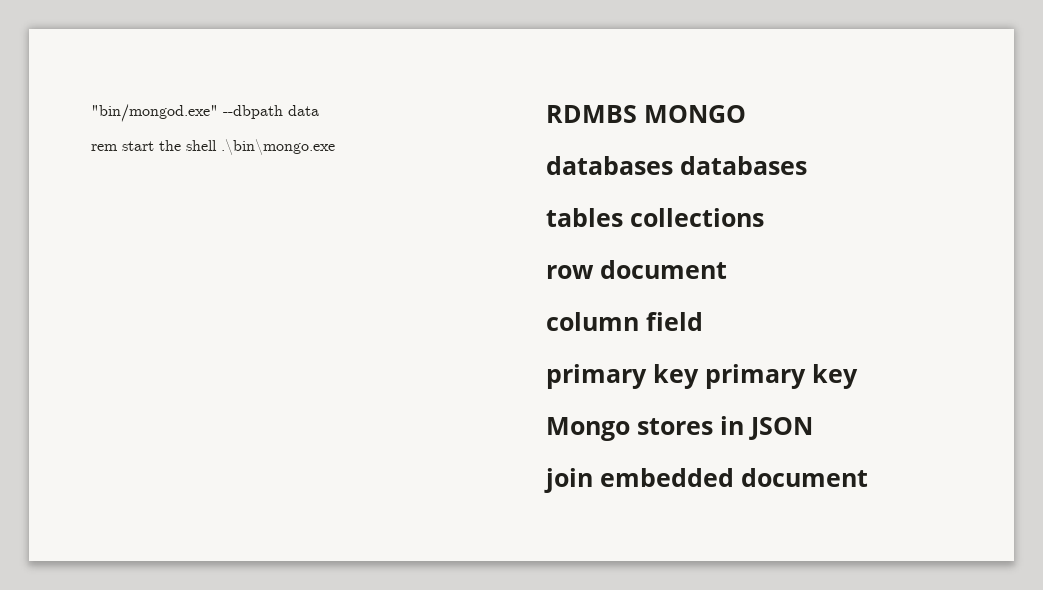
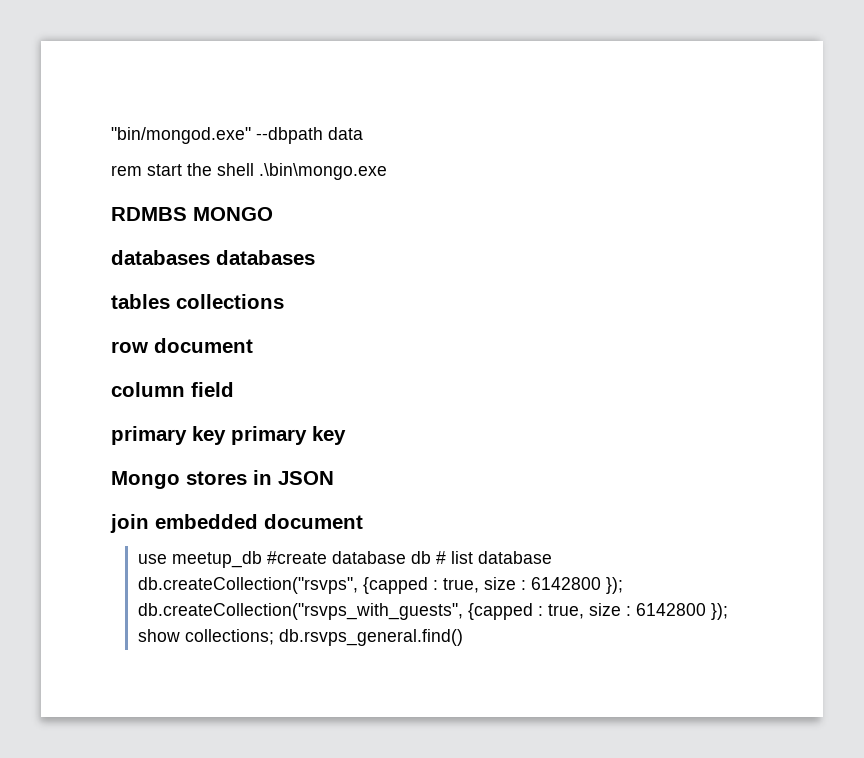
(868, 477) none -> [137,551,552,568] [137,577,623,594] [137,603,728,620] [137,629,463,646] // use meetup_db #create database db # list database db.createCollection("rsvps", {capped : true, size : 6142800 }); db.createCollection("rsvps_with_guests", {capped : true, size : 6142800 }); show collections; db.rsvps_general.find()

